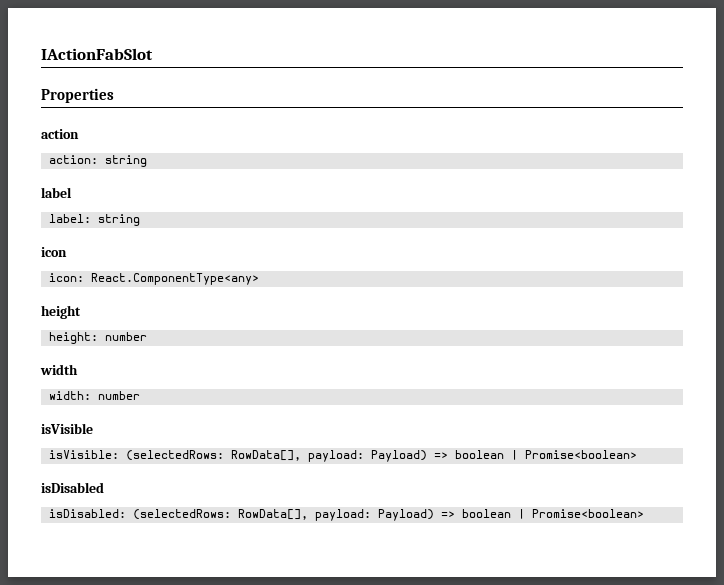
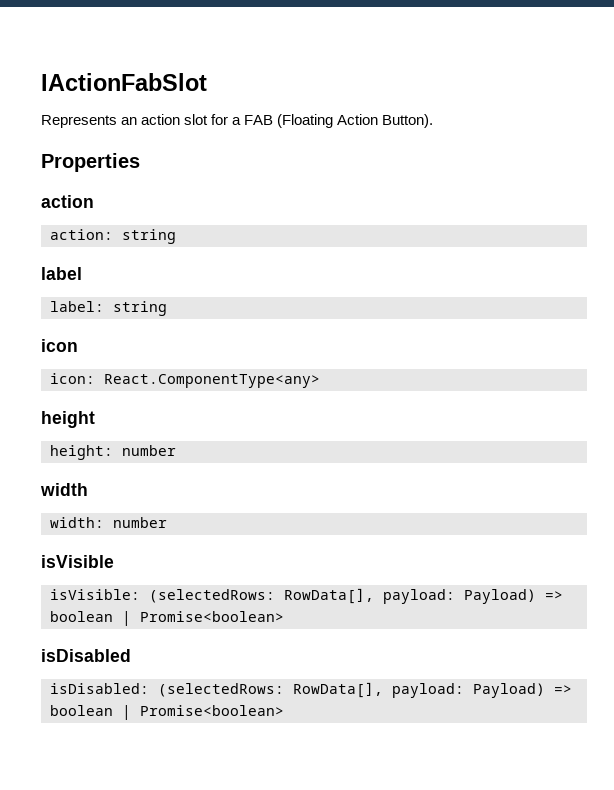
(153, 54) none -> [41,114,434,128] // Represents an action slot for a FAB (Floating Action Button).

